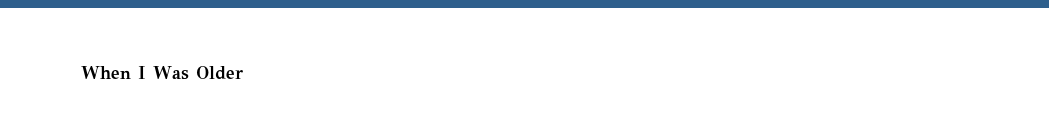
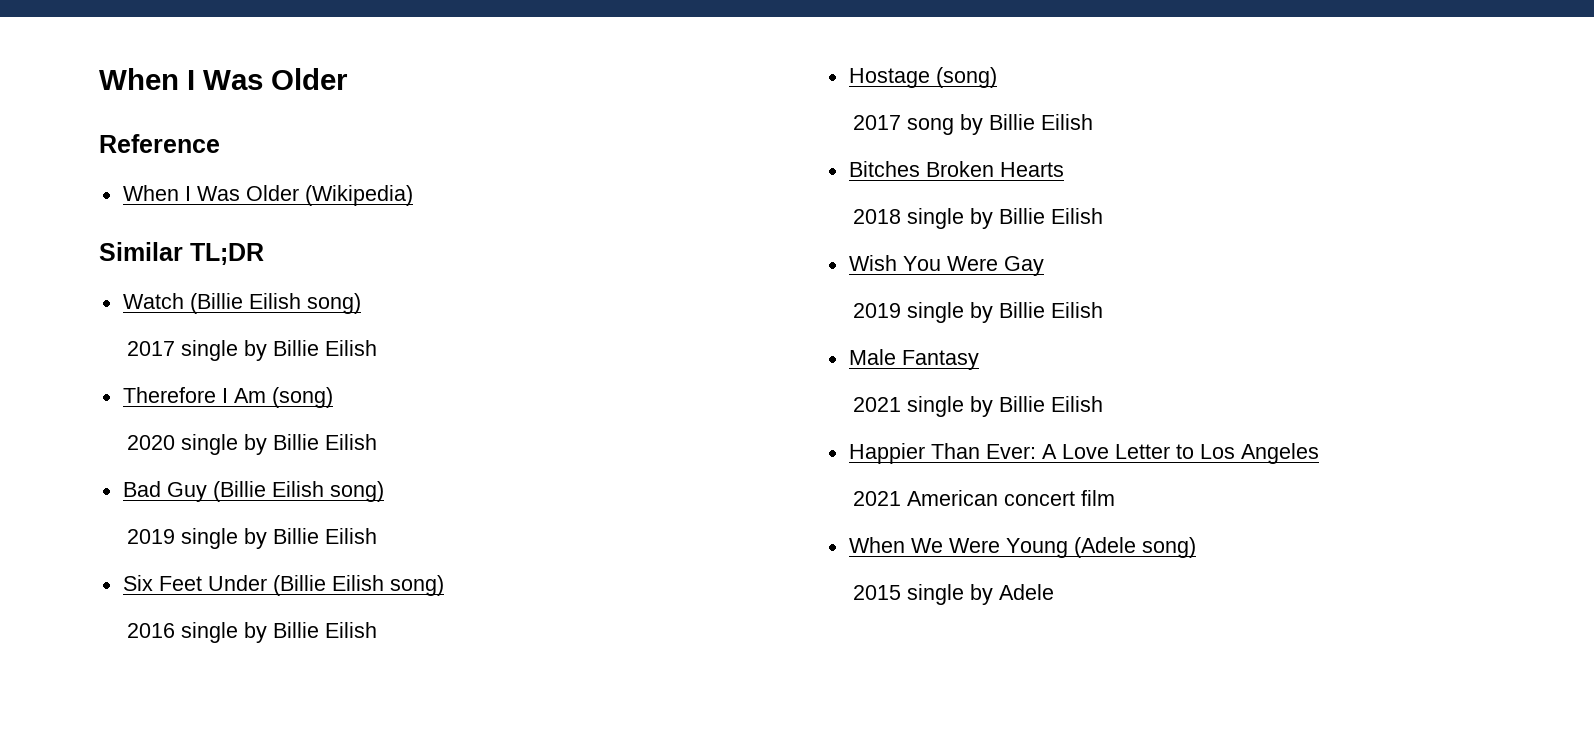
[81,66,243,80] When I Was Older -> [99,68,348,90] [99,134,220,153] [122,185,413,206] [99,242,264,265] [122,293,361,314] [127,340,378,361] [122,387,333,408] [127,434,378,455] [122,481,384,502] [127,528,378,549] [122,575,444,596] [127,622,378,643] [848,67,997,88] [853,114,1094,135] [848,161,1064,177] [853,208,1104,229] [848,255,1044,276] [853,302,1104,323] [848,349,979,370] [853,396,1104,417] [848,443,1319,464] [853,490,1116,506] [848,537,1196,558] [853,584,1055,605] When I Was Older // Reference // When I Was Older (Wikipedia) // Similar TL;DR // Watch (Billie Eilish song) // 2017 single by Billie Eilish // Therefore I Am (song) // 2020 single by Billie Eilish // Bad Guy (Billie Eilish song) // 2019 single by Billie Eilish // Six Feet Under (Billie Eilish song) // 2016 single by Billie Eilish // Hostage (song) // 2017 song by Billie Eilish // Bitches Broken Hearts // 2018 single by Billie Eilish // Wish You Were Gay // 2019 single by Billie Eilish // Male Fantasy // 2021 single by Billie Eilish // Happier Than Ever: A Love Letter to Los Angeles // 2021 American concert film // When We Were Young (Adele song) // 2015 single by Adele

